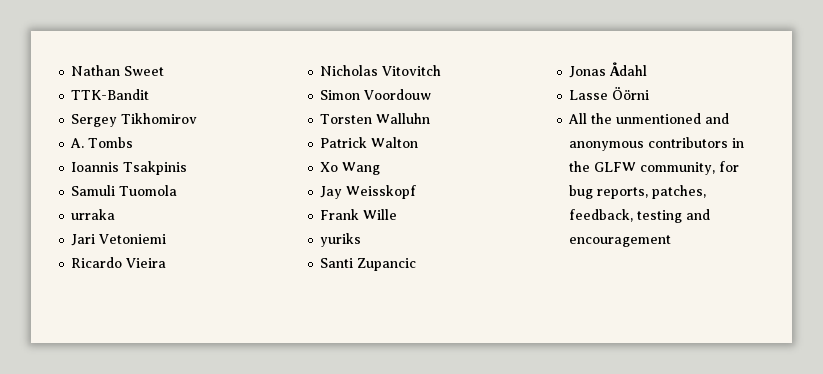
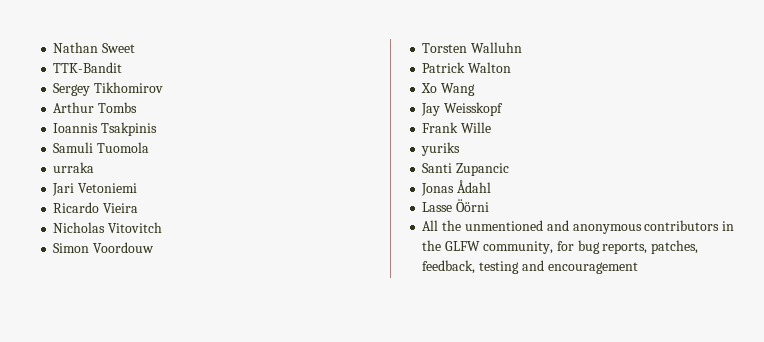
[70,138,85,148] A. -> [53,102,95,113] Arthur

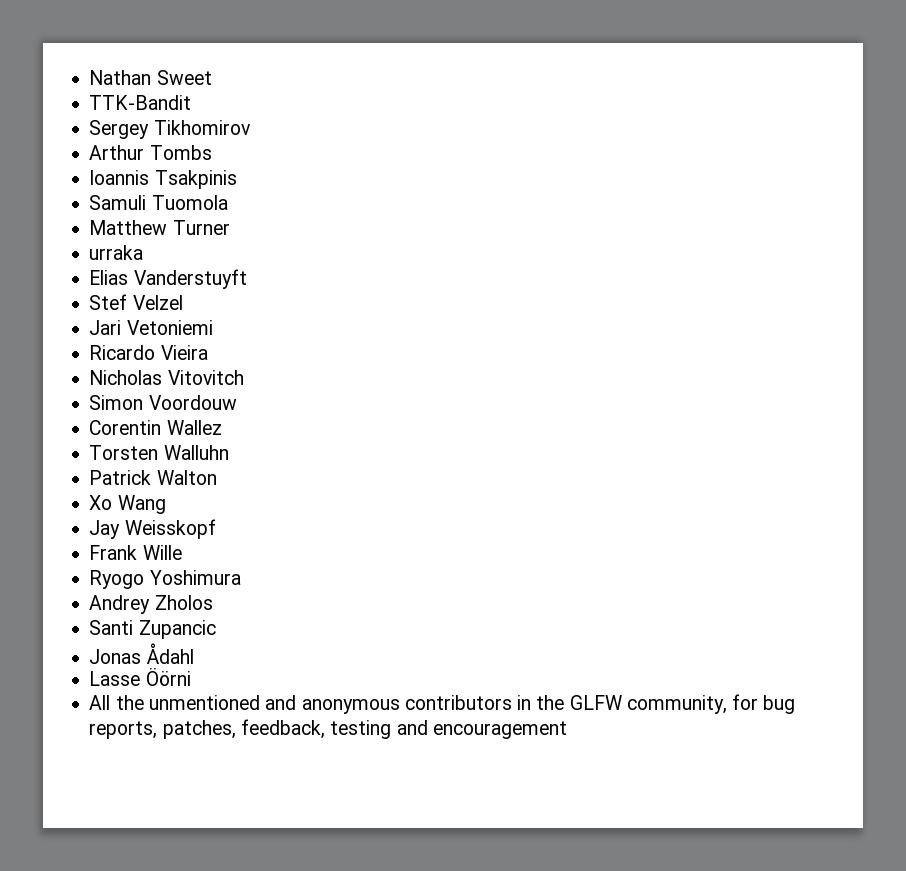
(150, 147) none -> [89,220,230,235] // Matthew Turner
(95, 167) none -> [89,269,247,289] [89,294,183,310] // Elias Vanderstuyft // Stef Velzel
(155, 247) none -> [89,420,222,435] // Corentin Wallez
[421,142,461,156] yuriks -> [89,570,241,589] [89,595,213,614] Ryogo Yoshimura // Andrey Zholos

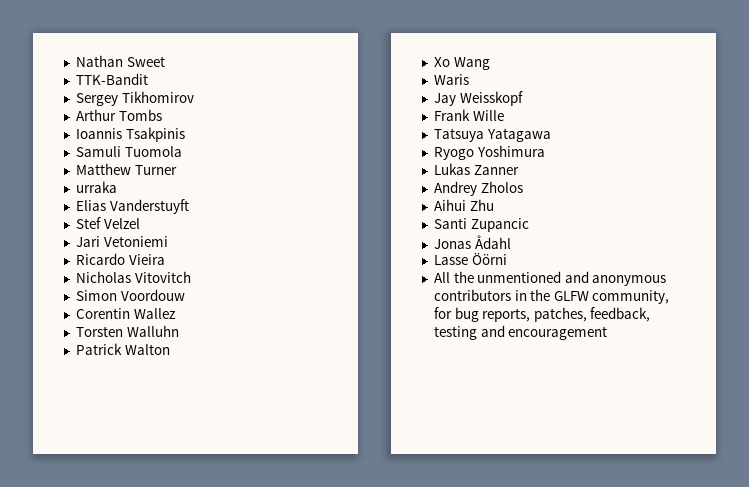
(166, 504) none -> [433,74,469,85] // Waris
(182, 552) none -> [433,128,551,142] // Tatsuya Yatagawa
(241, 577) none -> [433,163,519,175] // Lukas Zanner
(213, 602) none -> [433,199,494,211] // Aihui Zhu

